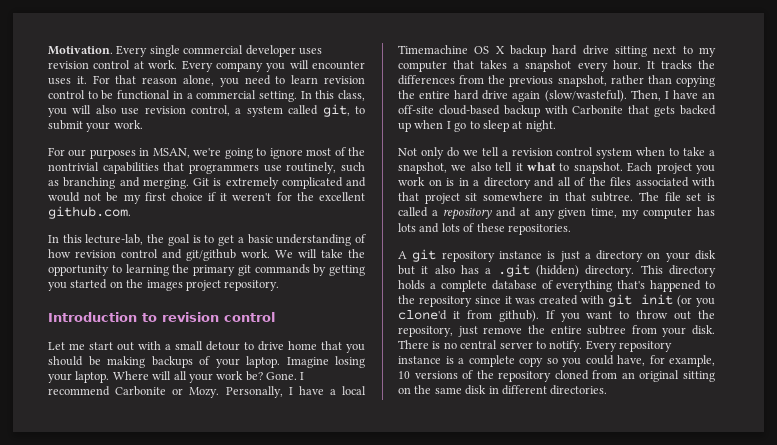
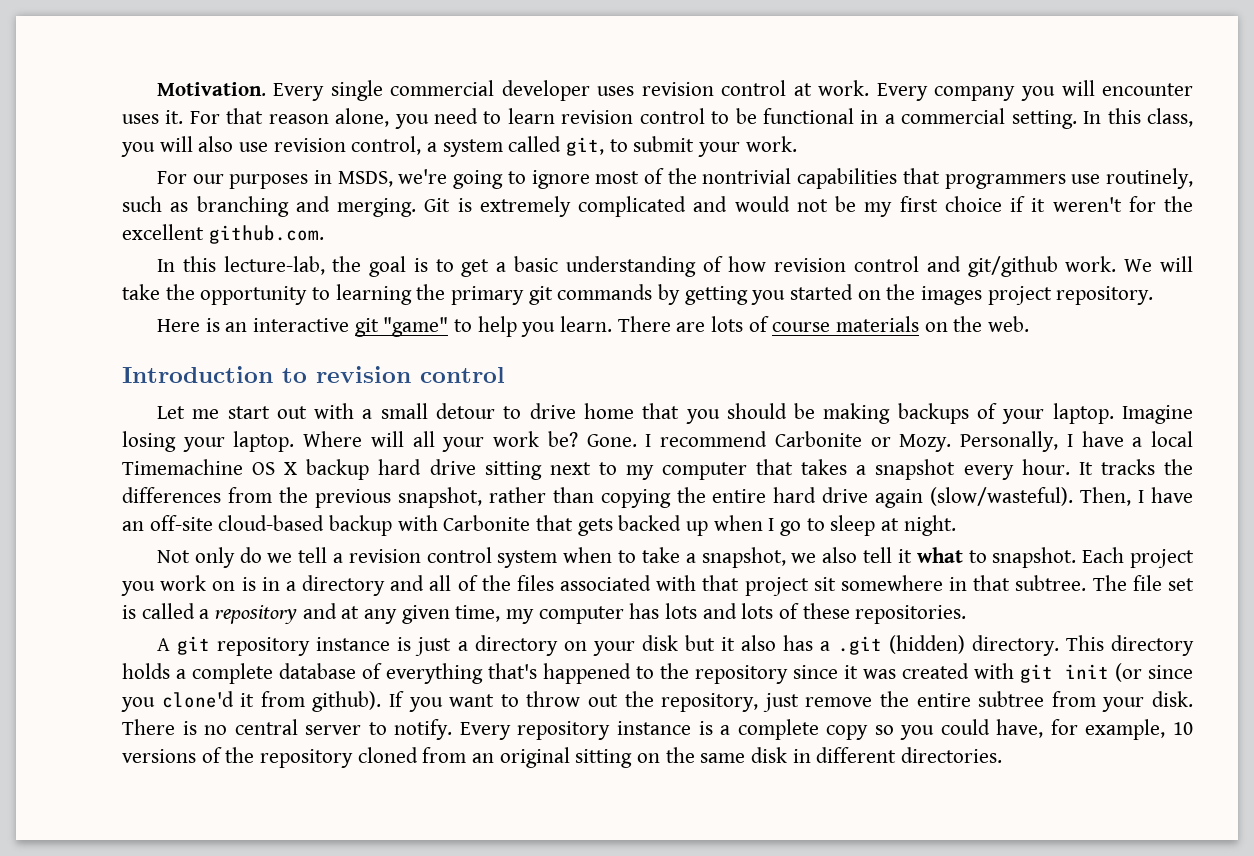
[152,148,190,158] MSAN, -> [337,171,393,187] MSDS,
(280, 285) none -> [156,316,1029,337] // Here is an interactive git "game" to help you learn. There are lots of course materials on the web.
(693, 301) none -> [1148,665,1194,679] since

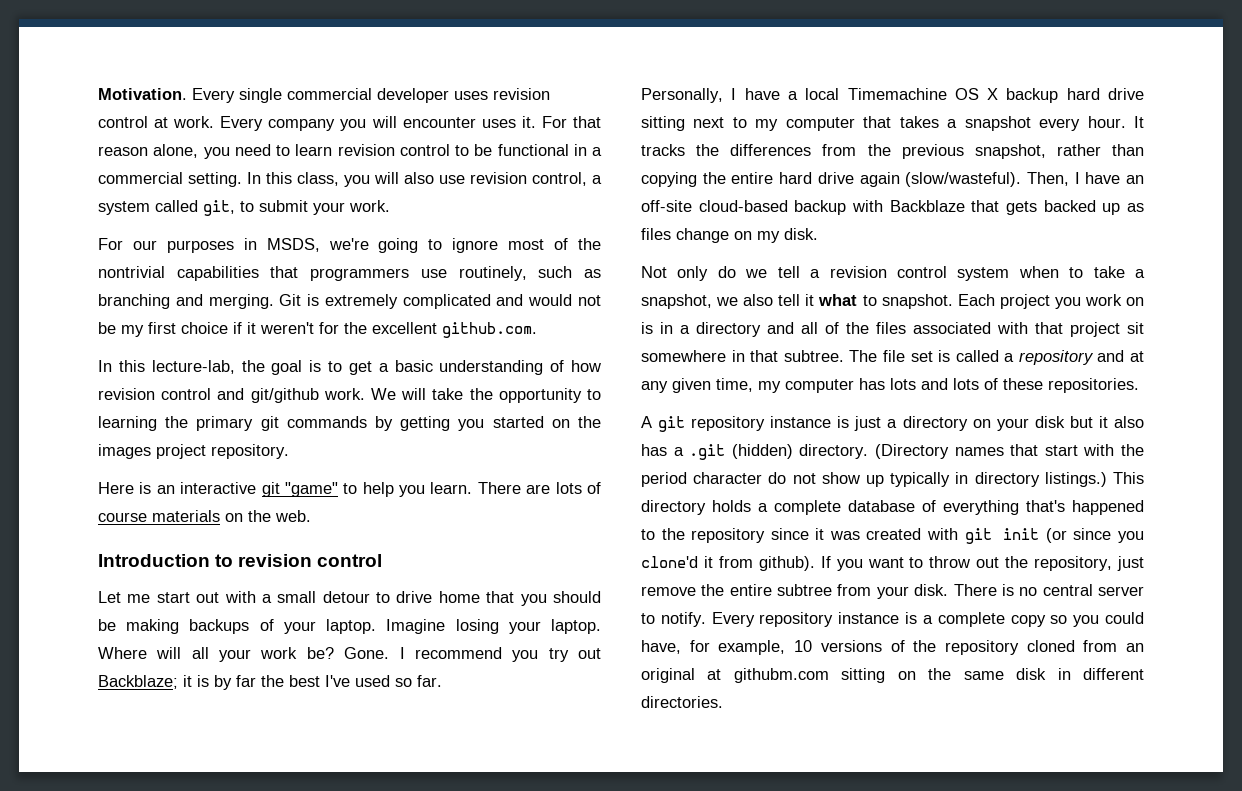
[774,431,952,452] Carbonite or Mozy. -> [512,648,601,662] [98,675,442,690] you try out Backblaze; it is by far the best I've used so far. //
[443,515,531,531] Carbonite -> [889,200,965,212] Backblaze
[713,515,956,536] when I go to sleep at night. -> [1127,203,1144,212] [641,228,818,243] as files change on my disk.
(1059, 645) none -> [875,444,1144,459] [641,472,1107,487] (Directory names that start with the period character do not show up typically in directory listings.)
(570, 757) none -> [707,668,829,683] at githubm.com

